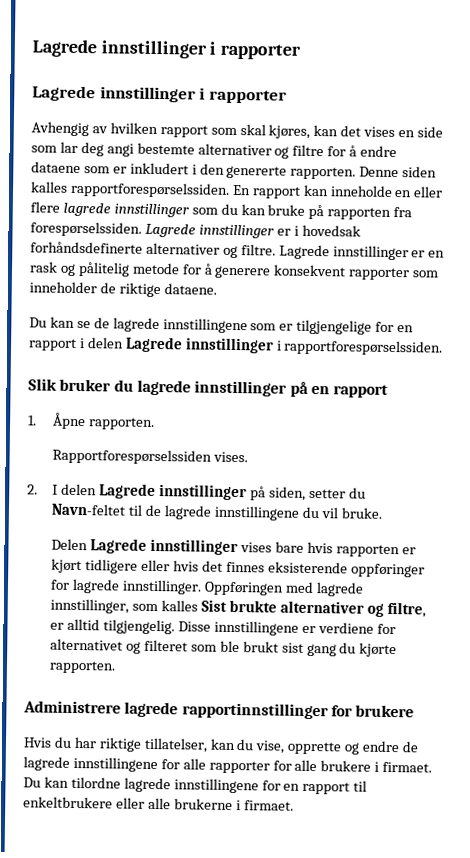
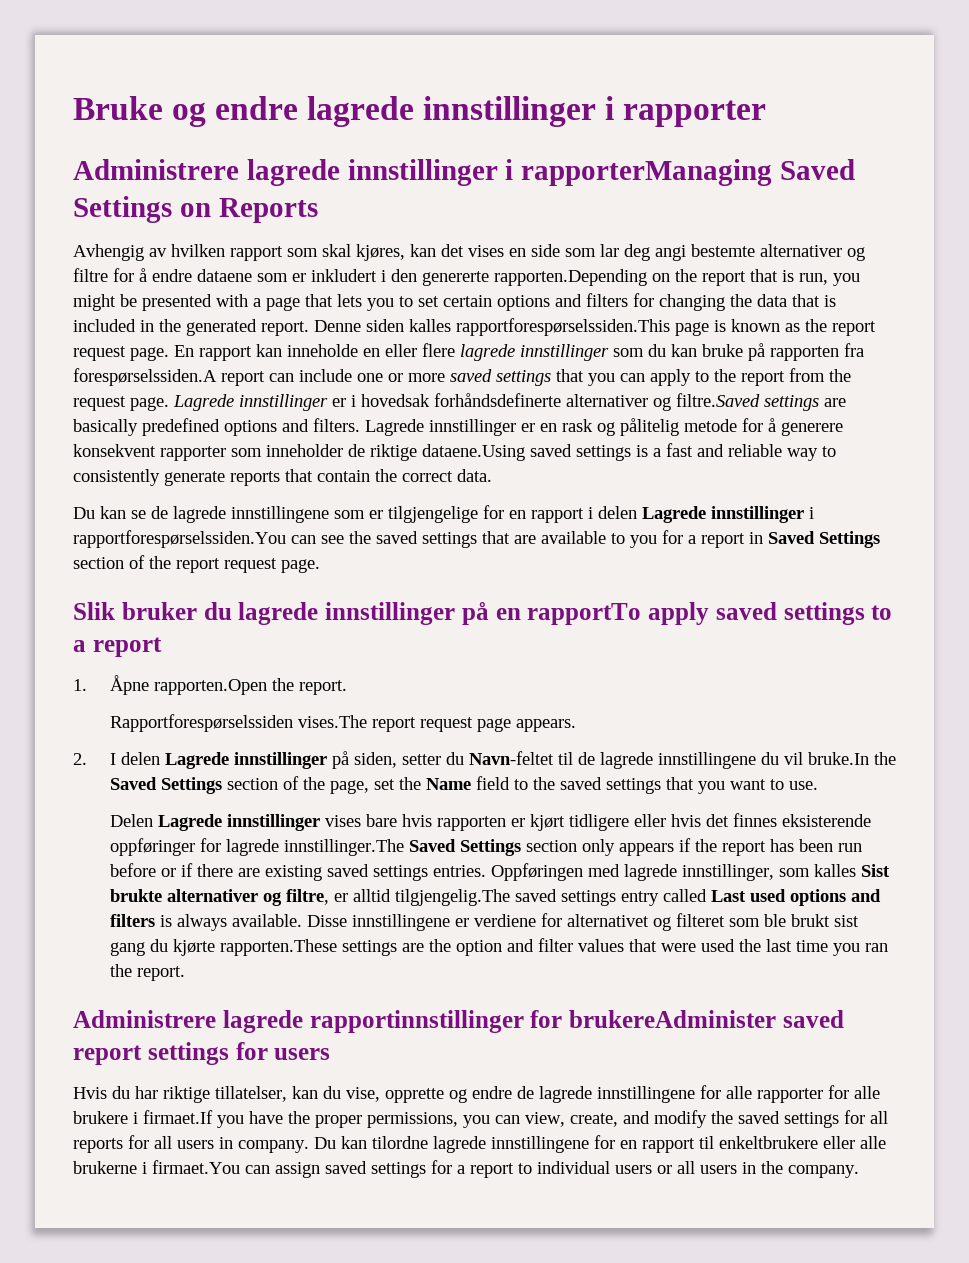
[32,39,302,60] [32,85,287,104] Lagrede innstillinger i rapporter // Lagrede innstillinger i rapporter -> [73,96,767,127] [73,159,856,186] [73,196,318,223] Bruke og endre lagrede innstillinger i rapporter // Administrere lagrede innstillinger i rapporterManaging Saved Settings on Reports
[290,166,438,180] [30,181,230,198] rapporten. Denne siden kalles rapportforespørselssiden. -> [494,269,860,286] [73,293,836,311] [73,318,876,336] [73,346,169,361] rapporten.Depending on the report that is run, you might be presented with a page that lets you to set certain options and filters for changing the data that is included in the generated report. Denne siden kalles rapportforespørselssiden.This page is known as the report request page.
[30,221,142,237] forespørselssiden. -> [73,368,851,386] [73,396,169,411] forespørselssiden.A report can include one or more saved settings that you can apply to the report from the request page.
[240,244,276,256] filtre. -> [676,393,846,411] [73,418,360,436] filtre.Saved settings are basically predefined options and filters.
[163,283,217,295] dataene. -> [422,443,836,461] [73,469,492,486] dataene.Using saved settings is a fast and reliable way to consistently generate reports that contain the correct data.
[283,339,444,356] rapportforespørselssiden. -> [73,530,880,548] [73,555,320,573] rapportforespørselssiden.You can see the saved settings that are available to you for a report in Saved Settings section of the report request page.
[333,384,389,398] [28,412,156,430] [52,448,249,465] rapport // 1. Åpne rapporten. // Rapportforespørselssiden vises. -> [527,602,893,625] [73,637,162,657] [73,675,347,695] [109,714,576,732] rapportTo apply saved settings to a report // 1. Åpne rapporten.Open the report. // Rapportforespørselssiden vises.The report request page appears.
[340,507,383,519] bruke. -> [807,752,896,765] [109,776,818,794] bruke.In the Saved Settings section of the page, set the Name field to the saved settings that you want to use.
[121,579,202,595] innstillinger. -> [283,838,862,856] [109,863,486,881] innstillinger.The Saved Settings section only appears if the report has been run before or if there are existing saved settings entries.
[102,619,175,635] tilgjengelig. -> [394,889,881,906] [109,914,302,931] tilgjengelig.The saved settings entry called Last used options and filters is always available.
[49,660,117,674] [23,700,415,720] rapporten. // Administrere lagrede rapportinnstillinger for brukere -> [219,938,888,956] [109,964,185,981] [73,1010,844,1033] [73,1042,331,1065] rapporten.These settings are the option and filter values that were used the last time you ran the report. // Administrere lagrede rapportinnstillinger for brukereAdminister saved report settings for users
[382,761,433,773] firmaet. -> [143,1110,888,1128] [73,1135,309,1153] firmaet.If you have the proper permissions, you can view, create, and modify the saved settings for all reports for all users in company.
[243,800,294,811] firmaet. -> [152,1160,859,1178] firmaet.You can assign saved settings for a report to individual users or all users in the company.

